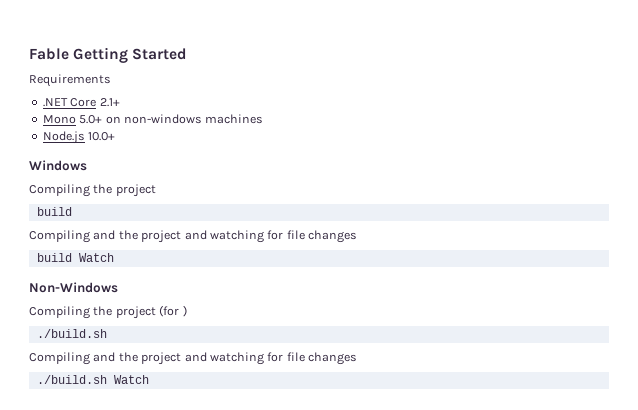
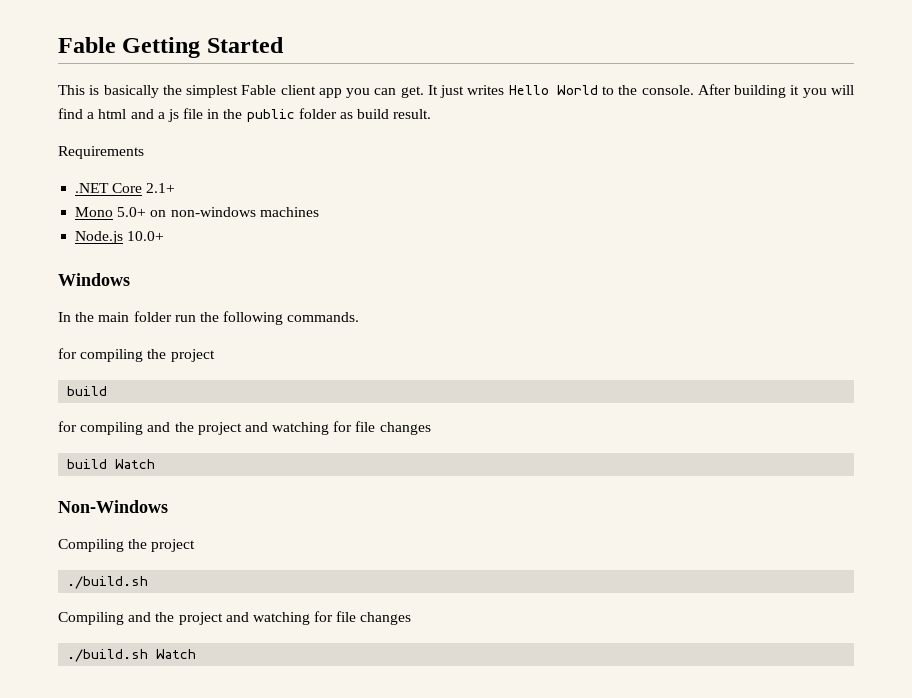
(188, 54) none -> [58,84,855,98] [58,108,432,122] // This is basically the simplest Fable client app you can get. It just writes Hello World to the console. After building it you will find a html and a js file in the public folder as build result.
[29,184,90,197] Compiling -> [58,311,360,325] [58,348,144,362] In the main folder run the following commands. // for compiling
[29,230,90,243] Compiling -> [58,421,144,435] for compiling
[159,305,187,317] (for ) -> (196, 545) none

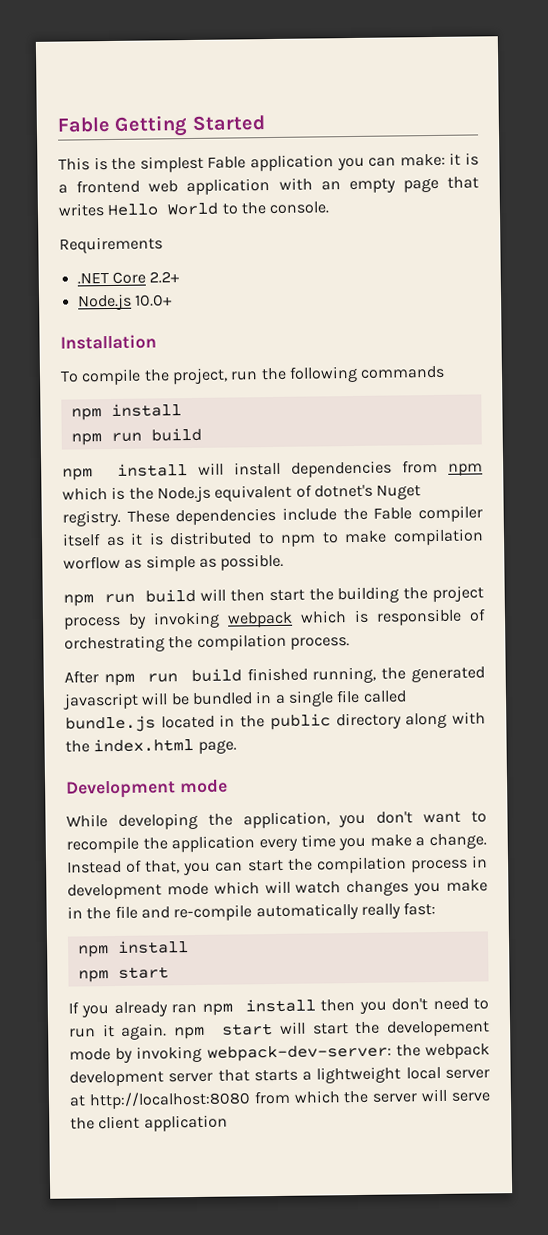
[103,85,159,98] basically -> (108, 164) none
[280,85,465,98] client app you can get. It just -> [250,152,480,172] [58,176,479,196] application you can make: it is a frontend web application with an empty page that
[697,84,855,98] [58,108,432,122] [58,146,144,159] [75,183,176,193] [75,207,319,217] [75,231,165,244] [58,273,130,286] [58,311,360,325] [58,348,215,362] [67,386,108,396] [58,421,431,435] [67,459,156,469] [58,500,168,513] [58,539,196,552] [67,576,149,589] [58,611,412,625] [67,649,197,662] After building it you will find a html and a js file in the public folder as build result. // Requirements // .NET Core 2.1+ // Mono 5.0+ on non-windows machines // Node.js 10.0+ // Windows // In the main folder run the following commands. // for compiling the project // build // for compiling and the project and watching for file changes // build Watch // Non-Windows // Compiling the project // ./build.sh // Compiling and the project and watching for file changes // ./build.sh Watch -> [59,236,163,254] [76,271,181,285] [76,293,173,311] [60,334,157,350] [60,365,446,386] [70,403,182,421] [70,427,202,446] [62,459,483,481] [62,484,422,503] [62,505,484,527] [62,528,484,547] [63,553,285,572] [63,585,485,607] [63,608,486,630] [64,633,350,653] [64,666,486,687] [62,689,407,710] [65,711,487,733] [65,737,237,754] [66,779,228,799] [66,811,487,830] [66,833,487,854] [67,855,488,876] [67,879,488,900] [67,902,437,922] [77,940,189,958] [77,966,169,983] [68,997,490,1018] [69,1020,490,1040] [69,1043,490,1063] [69,1066,490,1087] [69,1088,491,1110] [70,1114,228,1132] // Requirements // .NET Core 2.2+ // Node.js 10.0+ // Installation // To compile the project, run the following commands // npm install // npm run build // npm install will install dependencies from npm which is the Node.js equivalent of dotnet's Nuget registry. These dependencies include the Fable compiler itself as it is distributed to npm to make compilation worflow as simple as possible. // npm run build will then start the building the project process by invoking webpack which is responsible of orchestrating the compilation process. // After npm run build finished running, the generated javascript will be bundled in a single file called bundle.js located in the public directory along with the index.html page. // Development mode // While developing the application, you don't want to recompile the application every time you make a change. Instead of that, you can start the compilation process in development mode which will watch changes you make in the file and re-compile automatically really fast: // npm install // npm start // If you already ran npm install then you don't need to run it again. npm start will start the developement mode by invoking webpack-dev-server: the webpack development server that starts a lightweight local server at http://localhost:8080 from which the server will serve the client application

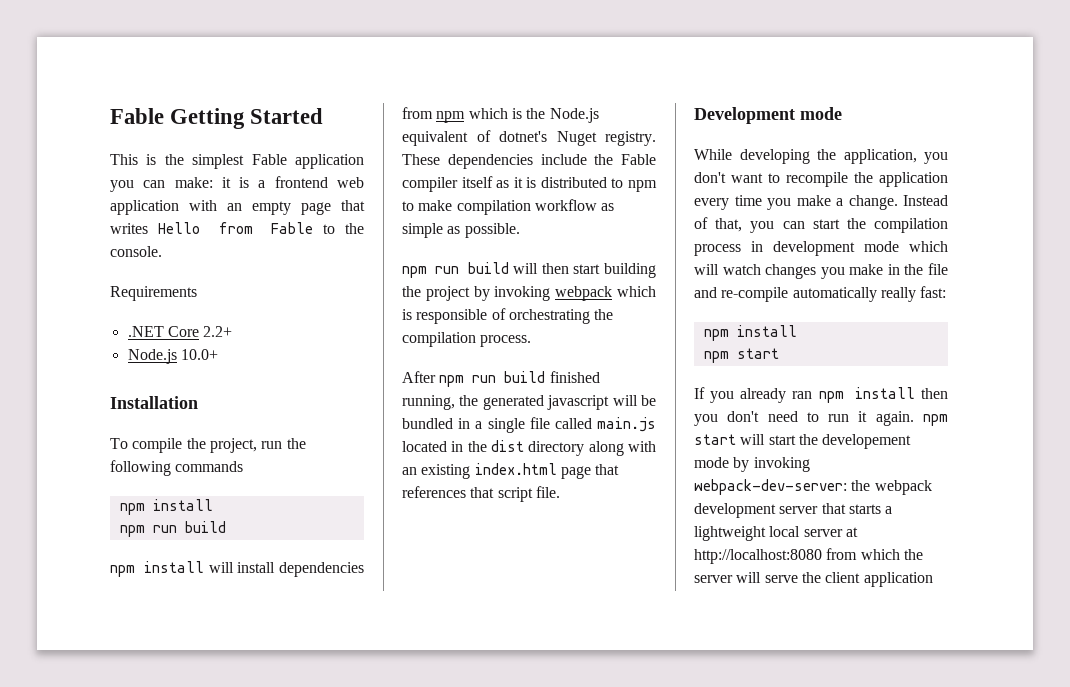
[167,202,220,216] World -> [218,222,314,234] from Fable
[63,555,121,570] worflow -> [534,199,597,211] workflow
[308,588,334,601] the -> (601, 269) none
[63,616,121,630] process -> (470, 293) none
[65,715,156,733] bundle.js -> [597,417,656,432] main.js
[269,713,331,731] public -> [491,440,524,452] dist
[65,737,237,754] the index.html page. -> [402,463,620,479] [402,486,560,502] an existing index.html page that references that script file.

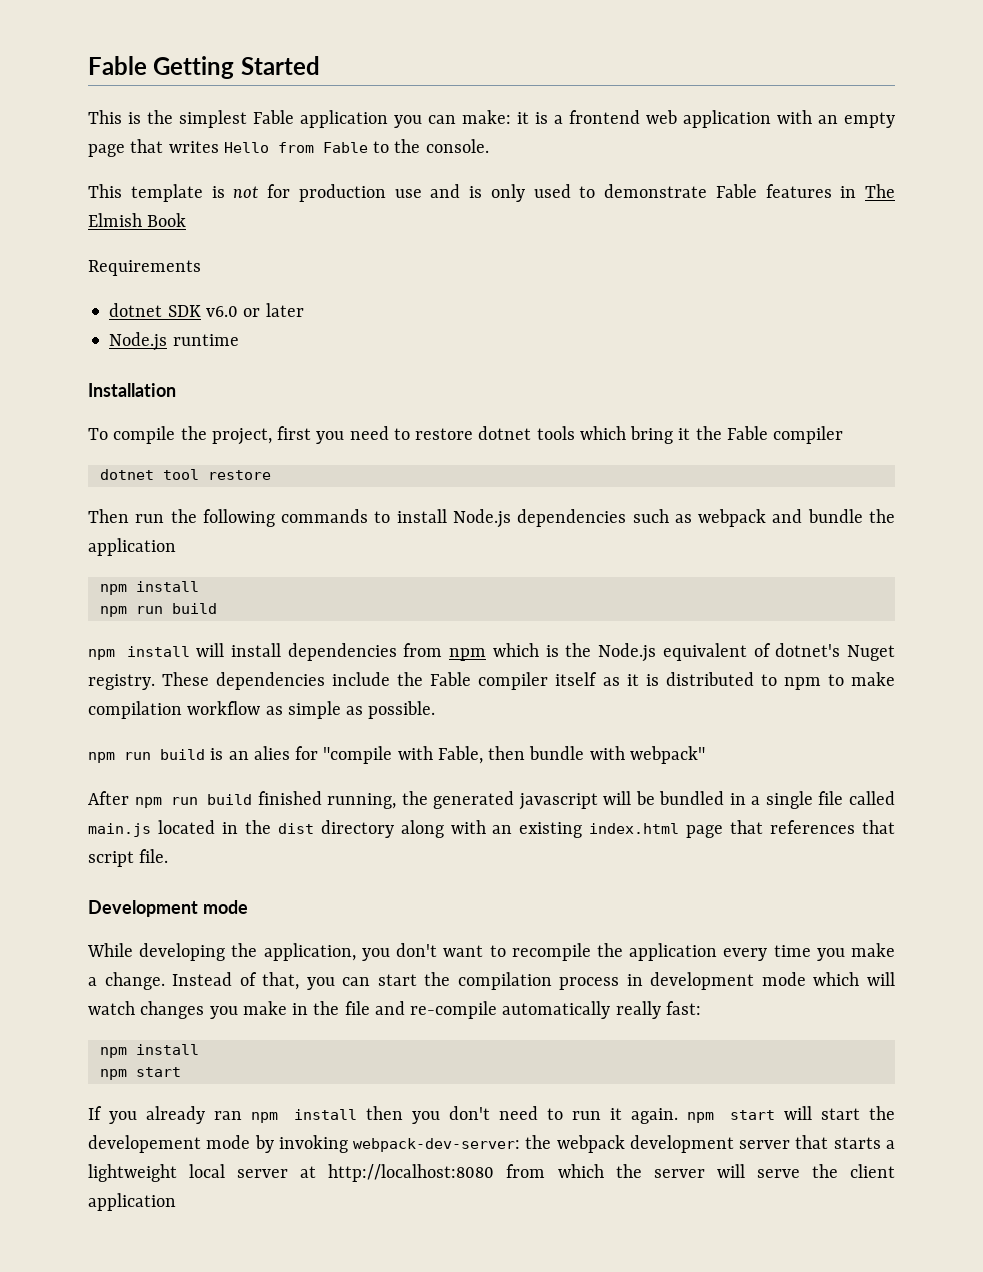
[110,286,197,301] [127,326,233,337] [127,349,218,364] Requirements // .NET Core 2.2+ // Node.js 10.0+ -> [88,184,895,202] [88,213,187,227] [88,260,201,276] [109,303,304,317] [109,332,239,351] This template is not for production use and is only used to demonstrate Fable features in The Elmish Book // Requirements // dotnet SDK v6.0 or later // Node.js runtime
[261,438,306,449] [110,460,244,476] run the following commands -> [277,426,844,444] [99,469,271,480] [88,509,896,528] [88,538,176,556] first you need to restore dotnet tools which bring it the Fable compiler // dotnet tool restore // Then run the following commands to install Node.js dependencies such as webpack and bundle the application
[513,263,656,278] [402,286,656,301] [402,308,614,324] [402,332,532,347] will then start building the project by invoking webpack which is responsible of orchestrating the compilation process. -> [210,746,705,764] is an alies for "compile with Fable, then bundle with webpack"

